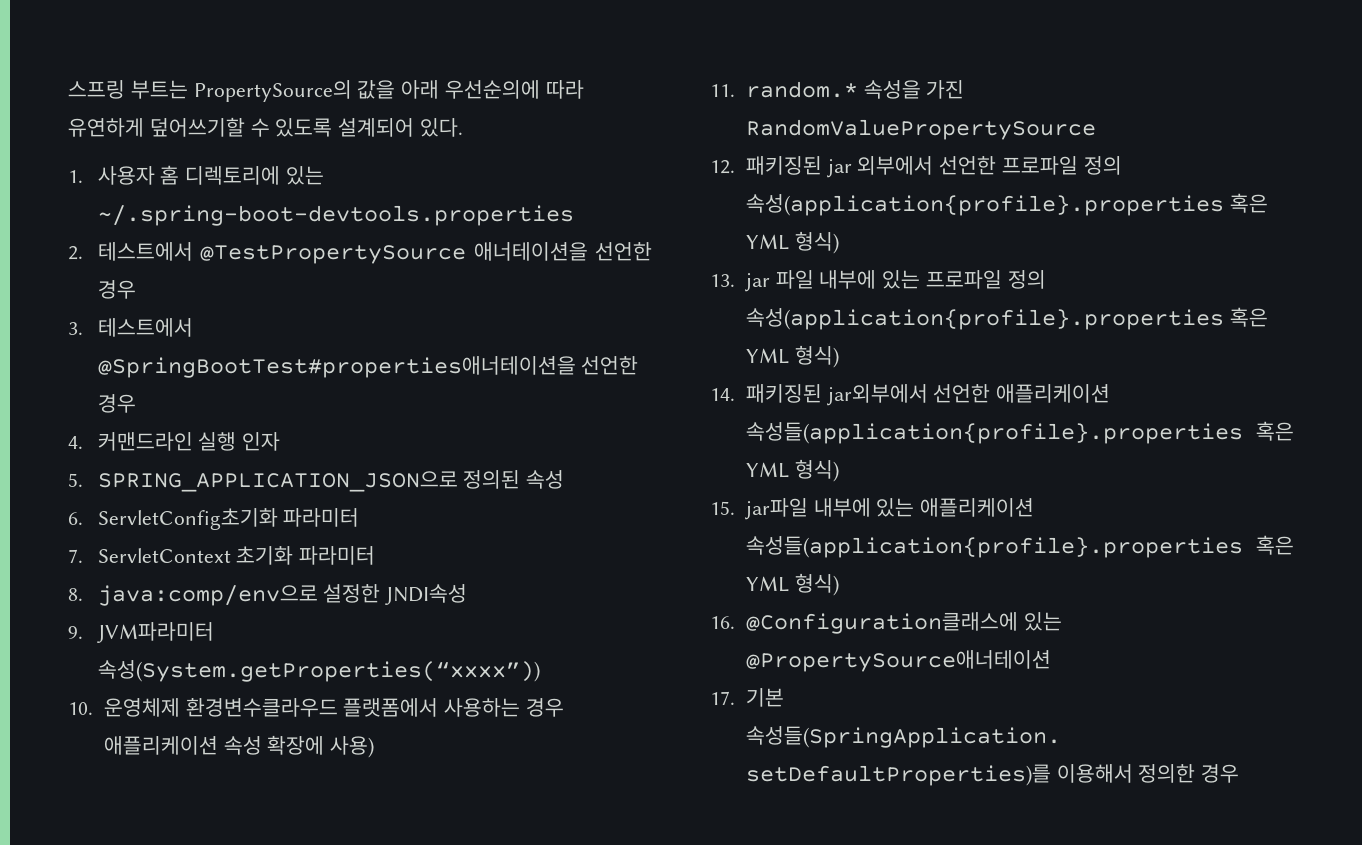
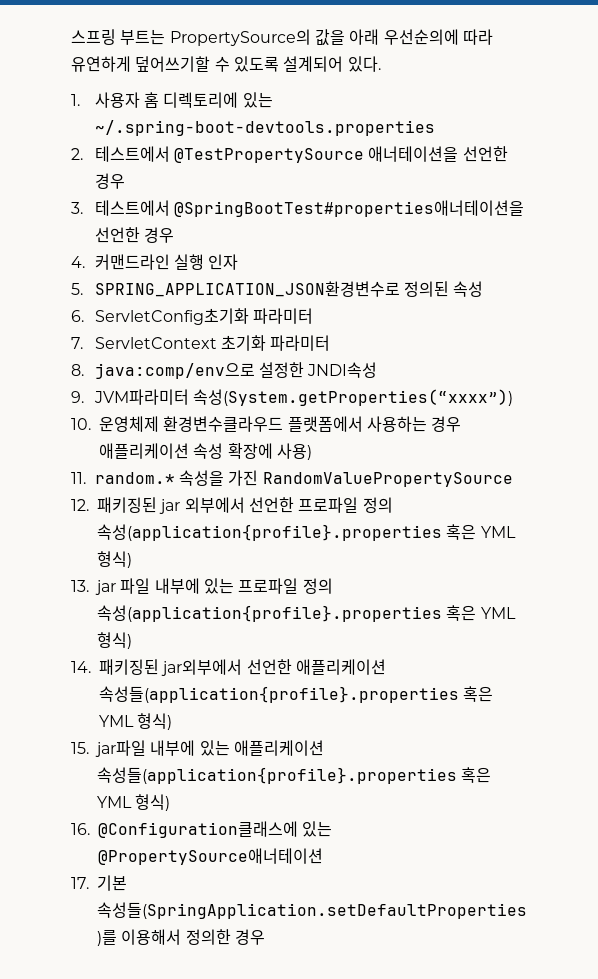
[97,471,458,492] SPRING_APPLICATION_JSON으로 -> [94,281,400,297] SPRING_APPLICATION_JSON환경변수로

